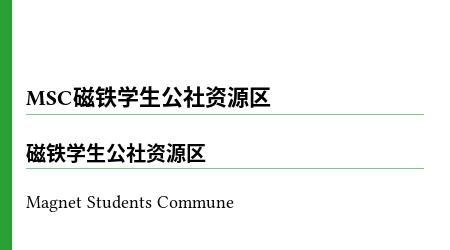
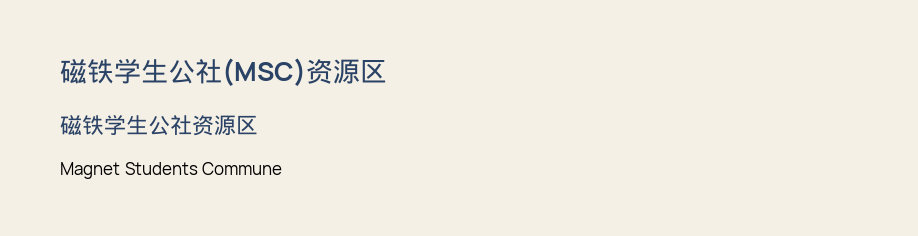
[26,86,205,108] MSC磁铁学生公社 -> [60,58,306,87] 磁铁学生公社(MSC)

